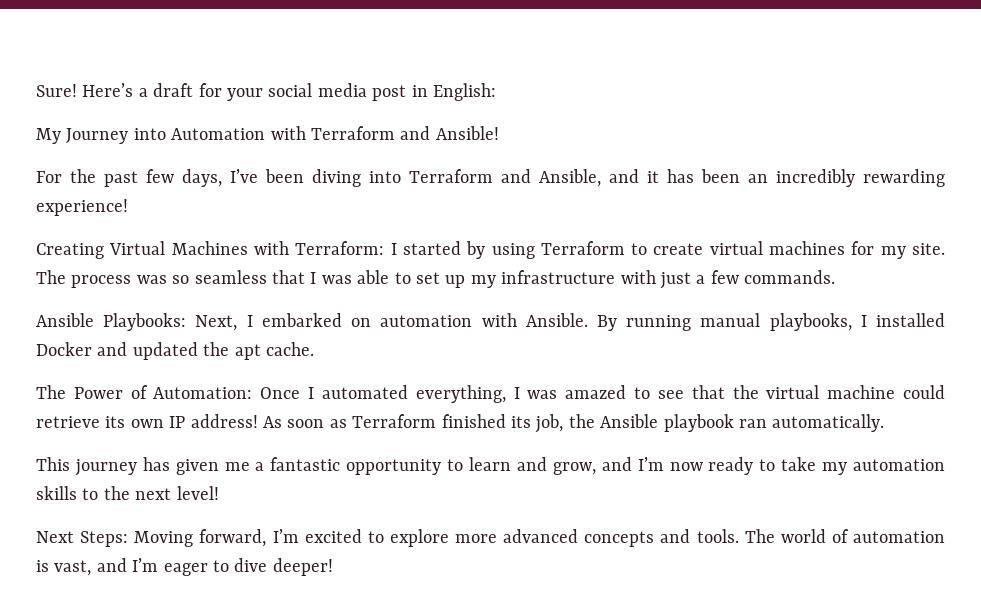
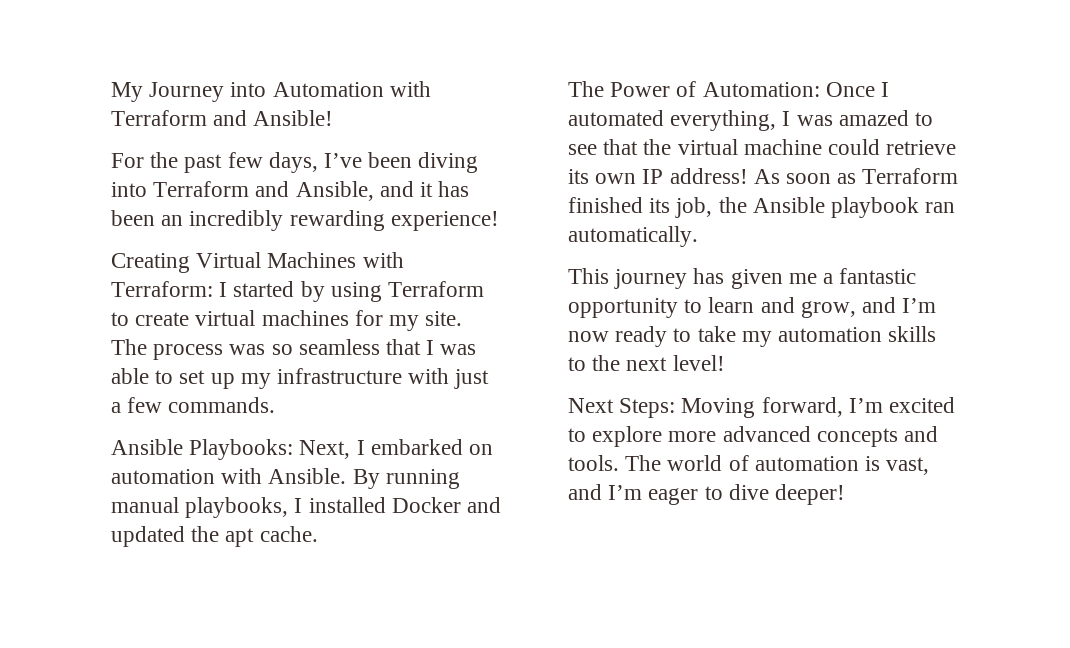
[36,83,496,101] Sure! Here’s a draft for your social media post in English: // -> (111, 92) none

